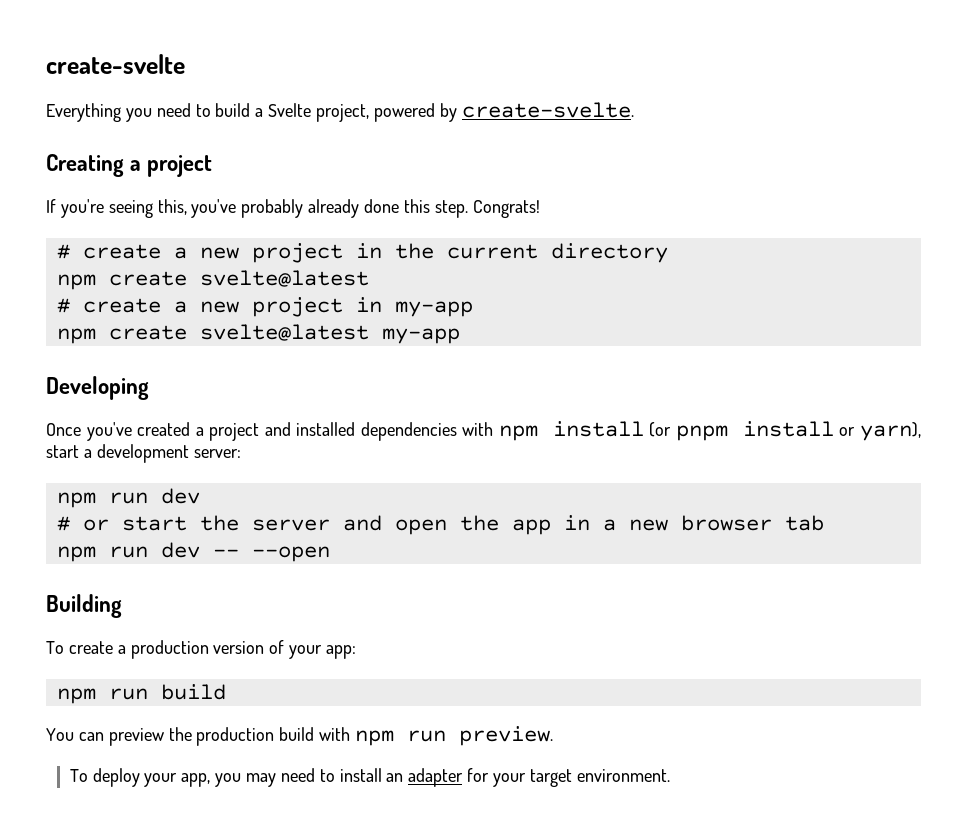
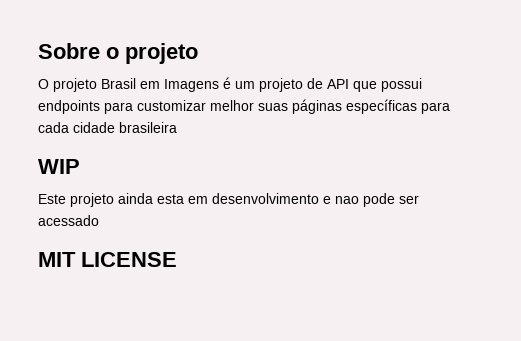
[46,54,185,74] [46,102,634,122] [46,154,213,177] [46,199,540,218] [56,243,668,263] [56,270,369,290] [56,297,473,317] [56,324,460,344] [46,376,149,400] [46,421,921,441] [46,444,241,463] [56,488,200,508] [56,515,824,535] [56,542,330,562] [46,594,122,618] [46,640,357,659] [56,684,226,704] [46,726,554,746] [69,768,670,787] create-svelte // Everything you need to build a Svelte project, powered by create-svelte. // Creating a project // If you're seeing this, you've probably already done this step. Congrats! // # create a new project in the current directory // npm create svelte@latest // # create a new project in my-app // npm create svelte@latest my-app // Developing // Once you've created a project and installed dependencies with npm install (or pnpm install or yarn), start a development server: // npm run dev // # or start the server and open the app in a new browser tab // npm run dev -- --open // Building // To create a production version of your app: // npm run build // You can preview the production build with npm run preview. // To deploy your app, you may need to install an adapter for your target environment. -> [38,43,198,64] [38,77,422,92] [38,99,450,114] [38,122,177,133] [38,159,80,174] [38,193,419,207] [38,215,99,226] [38,252,177,267] Sobre o projeto // O projeto Brasil em Imagens é um projeto de API que possui endpoints para customizar melhor suas páginas específicas para cada cidade brasileira // WIP // Este projeto ainda esta em desenvolvimento e nao pode ser acessado // MIT LICENSE

